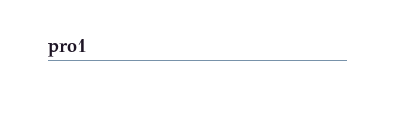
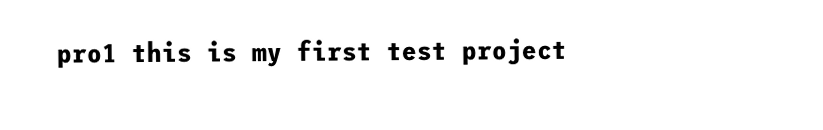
(87, 48) none -> [131,37,568,68] this is my first test project

